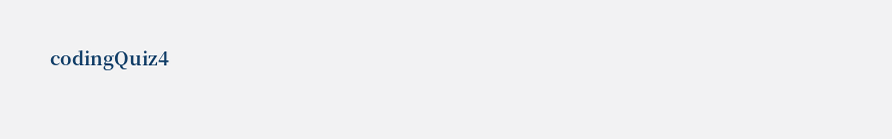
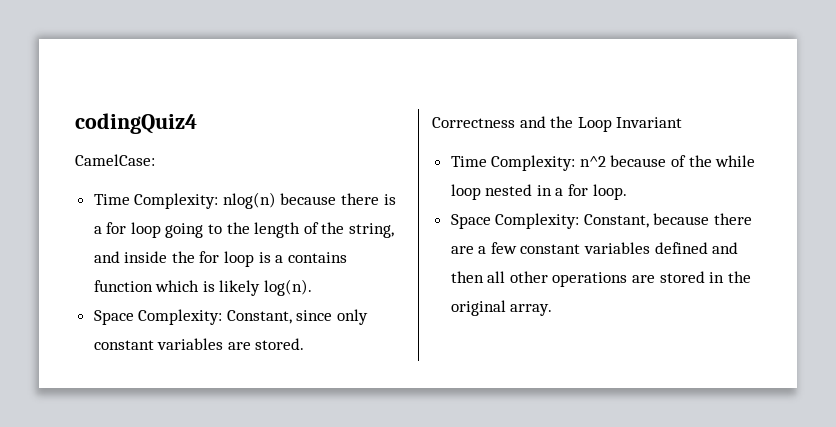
(170, 60) none -> [75,154,155,166] [93,192,396,209] [93,222,395,238] [93,251,347,267] [93,279,313,296] [93,309,369,325] [93,338,305,350] [432,116,683,132] [450,155,756,171] [450,184,627,200] [450,213,753,229] [450,242,739,254] [450,271,751,287] [450,300,553,316] // CamelCase: // Time Complexity: nlog(n) because there is a for loop going to the length of the string, and inside the for loop is a contains function which is likely log(n). // Space Complexity: Constant, since only constant variables are stored. // Correctness and the Loop Invariant // Time Complexity: n^2 because of the while loop nested in a for loop. // Space Complexity: Constant, because there are a few constant variables defined and then all other operations are stored in the original array.

